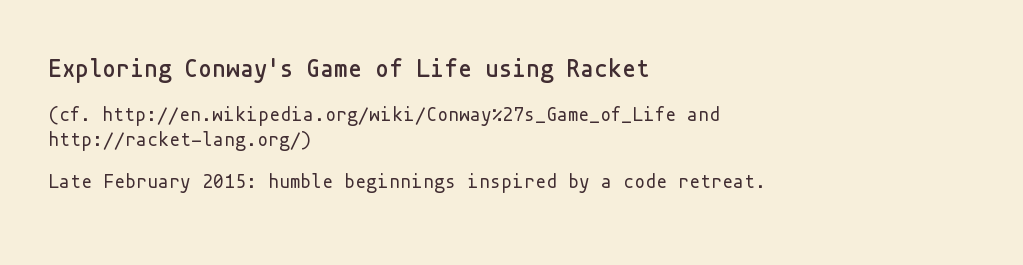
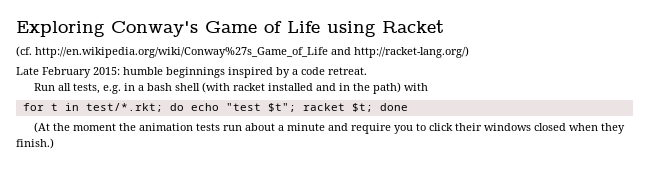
(766, 181) none -> [34,82,429,94] [22,103,408,112] [34,122,626,134] [16,138,54,149] // Run all tests, e.g. in a bash shell (with racket installed and in the path) with // for t in test/*.rkt; do echo "test $t"; racket $t; done // (At the moment the animation tests run about a minute and require you to click their windows closed when they finish.)

